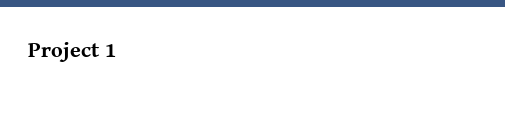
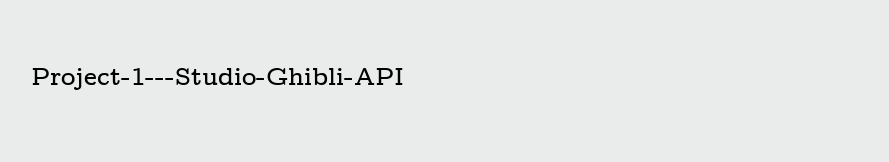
[28,42,116,62] Project 1 -> [31,68,404,90] Project-1---Studio-Ghibli-API

